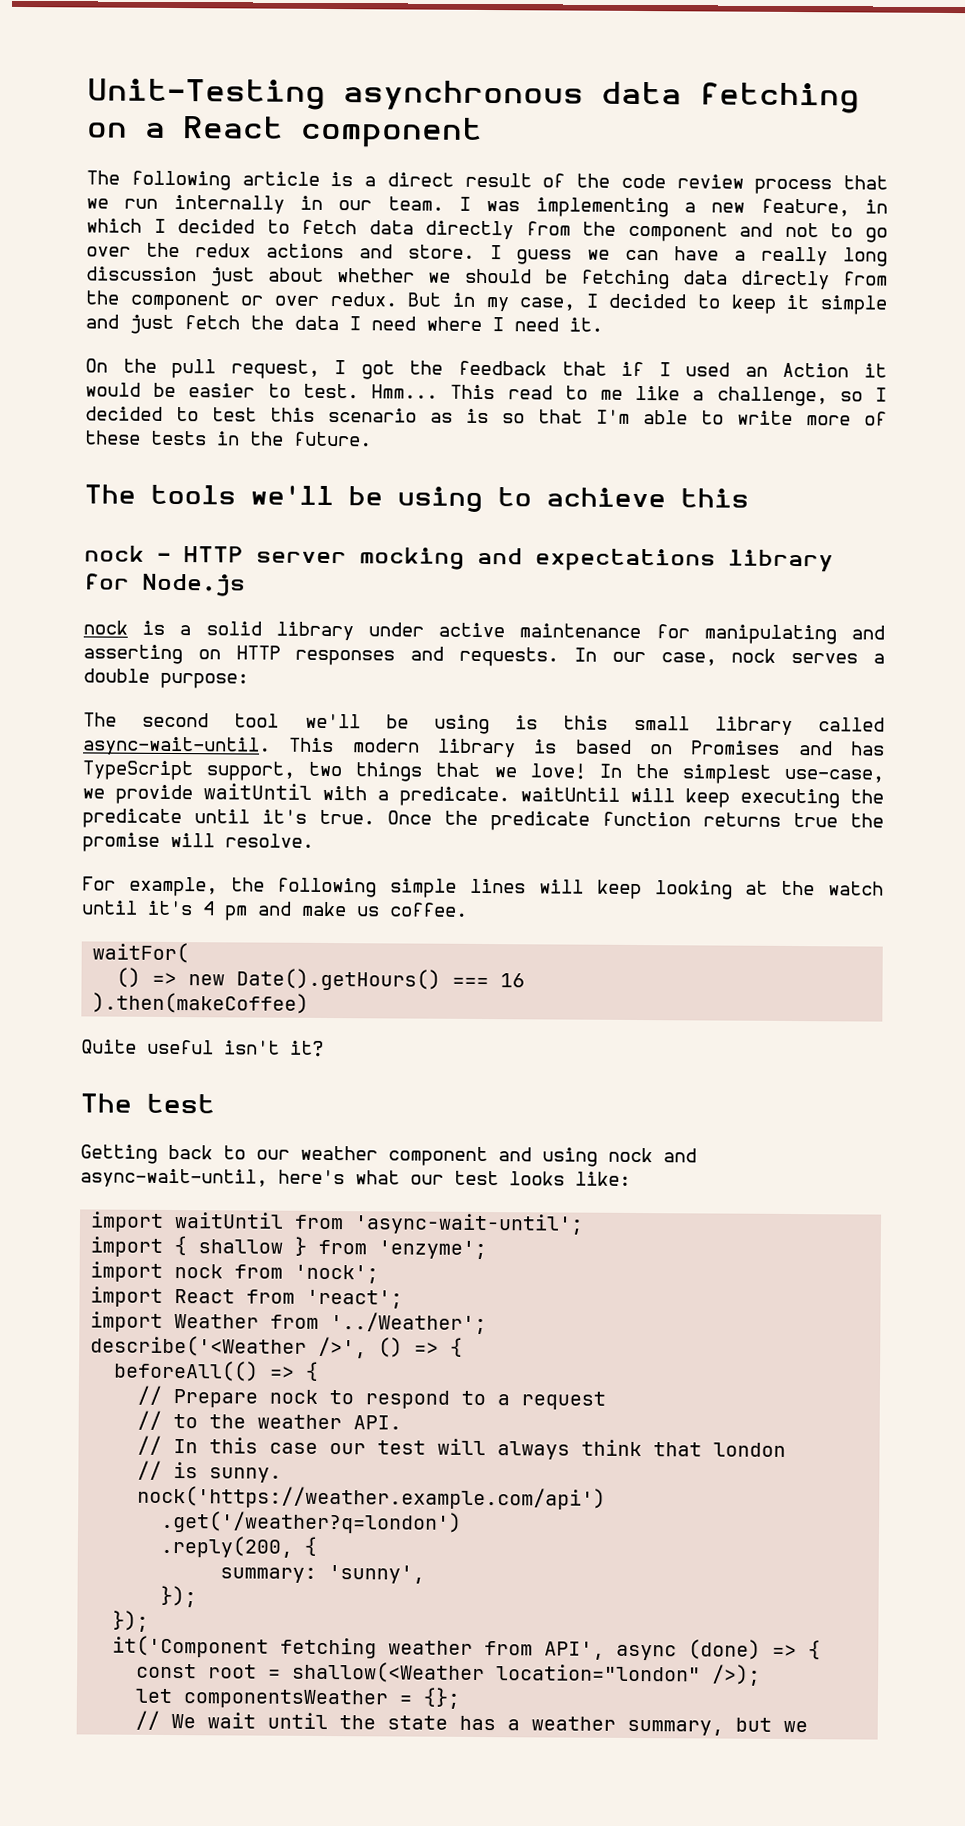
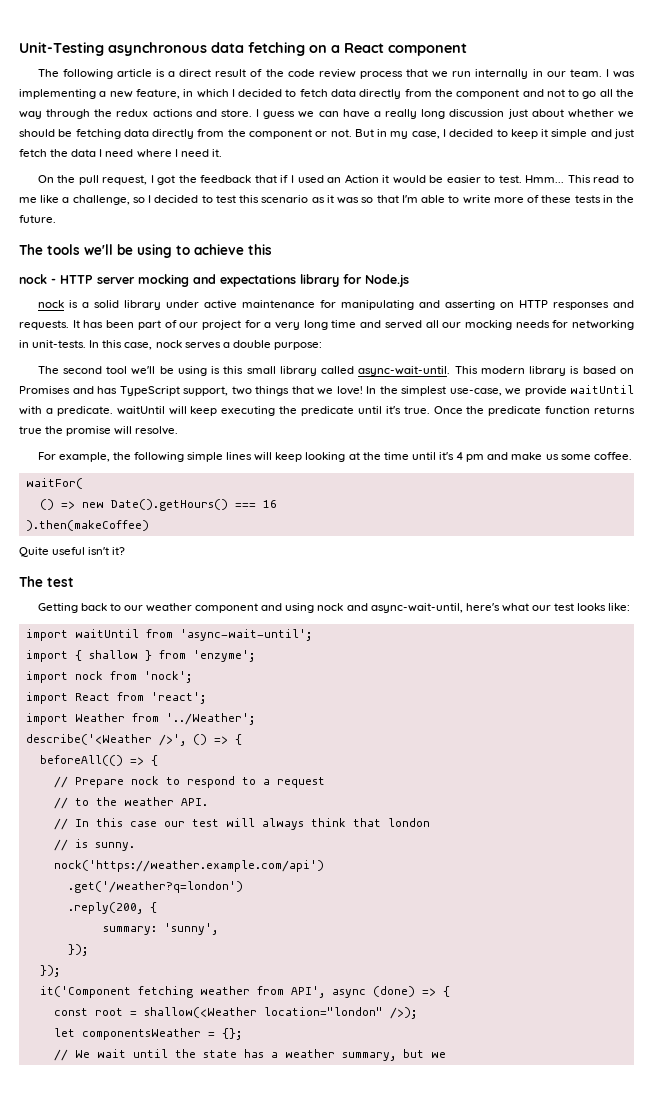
[86,246,131,257] over -> [599,89,634,97] [19,109,91,119] all the way through
[273,292,398,307] over redux. -> [330,129,352,137] not.
[466,408,489,424] is -> [326,195,360,204] it was
[573,647,646,663] In our -> [72,320,634,330] [19,340,123,348] It has been part of our project for a very long time and served all our mocking needs for networking in unit-tests. In this
[828,881,885,896] watch -> [383,452,409,460] time
(380, 911) none -> [560,454,591,460] some

